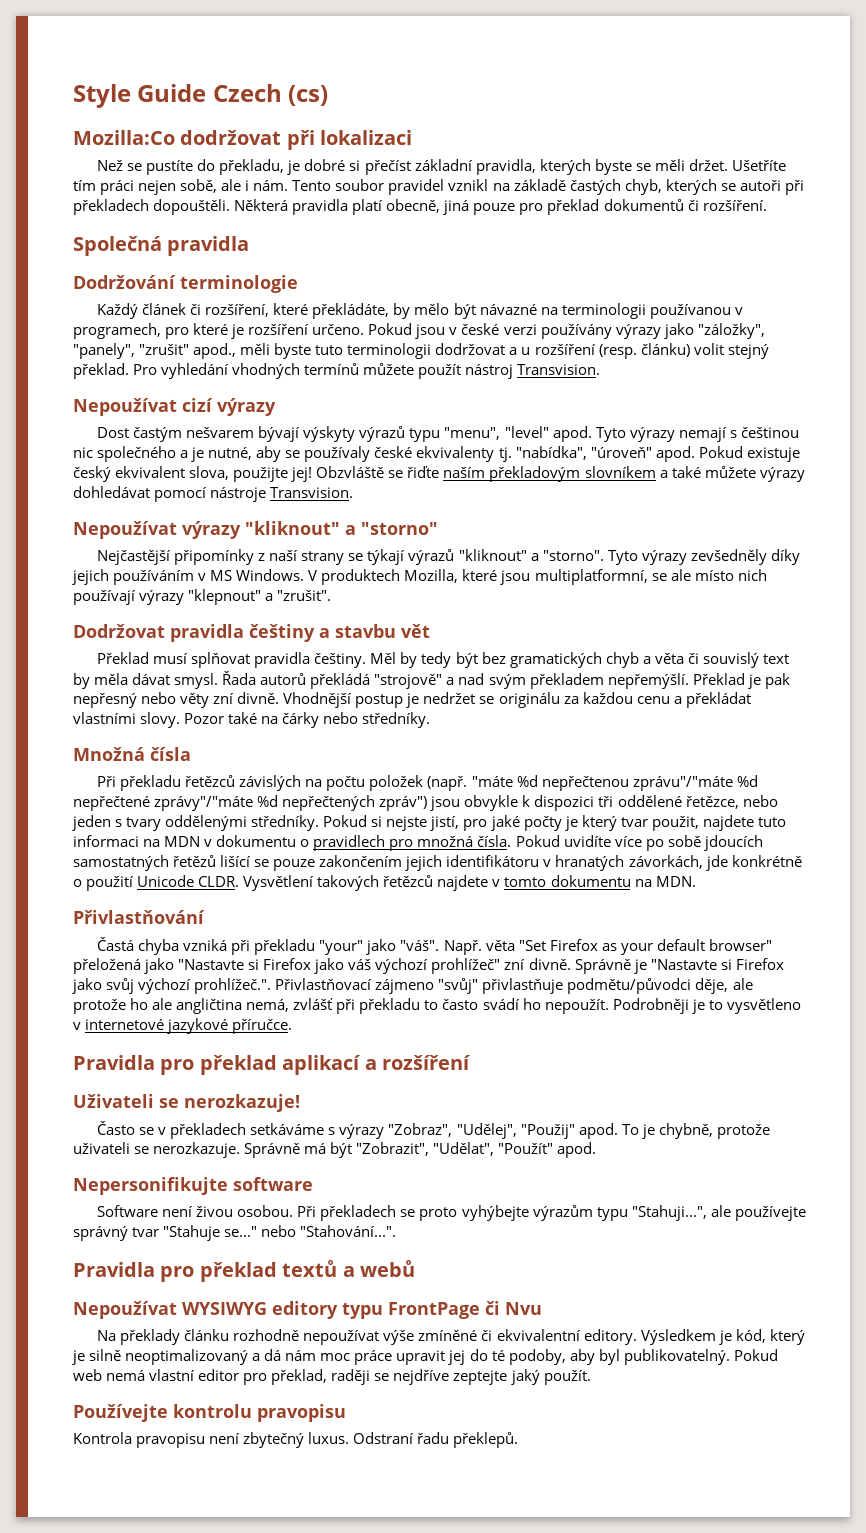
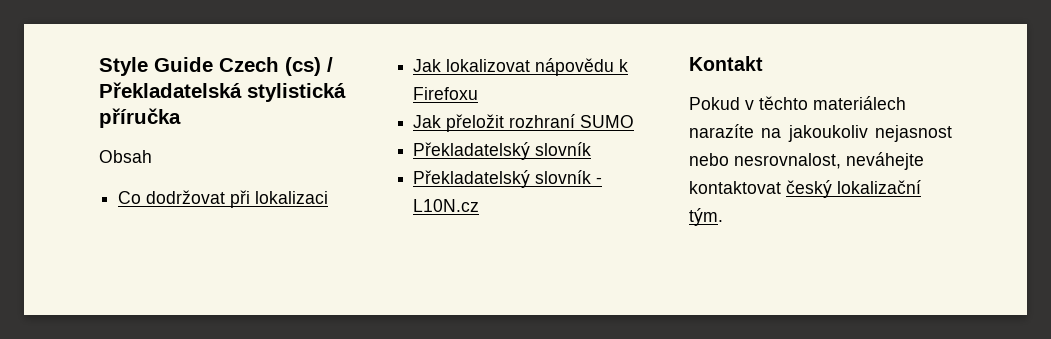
[73,130,413,150] [97,159,786,175] [73,179,804,195] [73,199,767,215] [73,236,250,256] [73,275,298,293] [97,303,743,319] [73,323,765,339] [73,343,769,359] [73,363,601,379] [73,398,276,416] [97,426,799,442] [73,446,800,462] [73,466,805,482] [73,486,354,502] [73,521,438,539] [97,549,800,565] [72,569,767,585] [73,589,332,605] [73,624,430,642] [97,652,789,668] [73,671,790,689] [73,692,751,708] [73,712,431,728] [73,747,191,761] [97,775,758,791] [73,795,778,811] [72,815,786,831] [73,835,763,851] [73,855,802,871] [73,875,696,891] [73,910,205,924] [97,937,772,955] [73,958,784,974] [72,978,753,994] [73,998,801,1014] [73,1018,293,1034] [73,1055,471,1075] [73,1094,300,1112] [97,1121,770,1139] [73,1142,597,1158] [73,1177,313,1195] [97,1205,806,1221] [73,1225,397,1241] [73,1260,415,1282] [73,1301,542,1319] [97,1329,805,1345] [72,1349,778,1365] [73,1369,591,1385] [73,1404,346,1422] [73,1432,519,1448] // Mozilla:Co dodržovat při lokalizaci // Než se pustíte do překladu, je dobré si přečíst základní pravidla, kterých byste se měli držet. Ušetříte tím práci nejen sobě, ale i nám. Tento soubor pravidel vznikl na základě častých chyb, kterých se autoři při překladech dopouštěli. Některá pravidla platí obecně, jiná pouze pro překlad dokumentů či rozšíření. // Společná pravidla // Dodržování terminologie // Každý článek či rozšíření, které překládáte, by mělo být návazné na terminologii používanou v programech, pro které je rozšíření určeno. Pokud jsou v české verzi používány výrazy jako "záložky", "panely", "zrušit" apod., měli byste tuto terminologii dodržovat a u rozšíření (resp. článku) volit stejný překlad. Pro vyhledání vhodných termínů můžete použít nástroj Transvision. // Nepoužívat cizí výrazy // Dost častým nešvarem bývají výskyty výrazů typu "menu", "level" apod. Tyto výrazy nemají s češtinou nic společného a je nutné, aby se používaly české ekvivalenty tj. "nabídka", "úroveň" apod. Pokud existuje český ekvivalent slova, použijte jej! Obzvláště se řiďte naším překladovým slovníkem a také můžete výrazy dohledávat pomocí nástroje Transvision. // Nepoužívat výrazy "kliknout" a "storno" // Nejčastější připomínky z naší strany se týkají výrazů "kliknout" a "storno". Tyto výrazy zevšedněly díky jejich používáním v MS Windows. V produktech Mozilla, které jsou multiplatformní, se ale místo nich používají výrazy "klepnout" a "zrušit". // Dodržovat pravidla češtiny a stavbu vět // Překlad musí splňovat pravidla češtiny. Měl by tedy být bez gramatických chyb a věta či souvislý text by měla dávat smysl. Řada autorů překládá "strojově" a nad svým překladem nepřemýšlí. Překlad je pak nepřesný nebo věty zní divně. Vhodnější postup je nedržet se originálu za každou cenu a překládat vlastními slovy. Pozor také na čárky nebo středníky. // Množná čísla // Při překladu řetězců závislých na počtu položek (např. "máte %d nepřečtenou zprávu"/"máte %d nepřečtené zprávy"/"máte %d nepřečtených zpráv") jsou obvykle k dispozici tři oddělené řetězce, nebo jeden s tvary oddělenými středníky. Pokud si nejste jistí, pro jaké počty je který tvar použit, najdete tuto informaci na MDN v dokumentu o pravidlech pro množná čísla. Pokud uvidíte více po sobě jdoucích samostatných řetězů lišící se pouze zakončením jejich identifikátoru v hranatých závorkách, jde konkrétně o použití Unicode CLDR. Vysvětlení takových řetězců najdete v tomto dokumentu na MDN. // Přivlastňování // Častá chyba vzniká při překladu "your" jako "váš". Např. věta "Set Firefox as your default browser" přeložená jako "Nastavte si Firefox jako váš výchozí prohlížeč" zní divně. Správně je "Nastavte si Firefox jako svůj výchozí prohlížeč.". Přivlastňovací zájmeno "svůj" přivlastňuje podmětu/původci děje, ale protože ho ale angličtina nemá, zvlášť při překladu to často svádí ho nepoužít. Podrobněji je to vysvětleno v internetové jazykové příručce. // Pravidla pro překlad aplikací a rozšíření // Uživateli se nerozkazuje! // Často se v překladech setkáváme s výrazy "Zobraz", "Udělej", "Použij" apod. To je chybně, protože uživateli se nerozkazuje. Správně má být "Zobrazit", "Udělat", "Použít" apod. // Nepersonifikujte software // Software není živou osobou. Při překladech se proto vyhýbejte výrazům typu "Stahuji...", ale používejte správný tvar "Stahuje se..." nebo "Stahování...". // Pravidla pro překlad textů a webů // Nepoužívat WYSIWYG editory typu FrontPage či Nvu // Na překlady článku rozhodně nepoužívat výše zmíněné či ekvivalentní editory. Výsledkem je kód, který je silně neoptimalizovaný a dá nám moc práce upravit jej do té podoby, aby byl publikovatelný. Pokud web nemá vlastní editor pro překlad, raději se nejdříve zeptejte jaký použít. // Používejte kontrolu pravopisu // Kontrola pravopisu není zbytečný luxus. Odstraní řadu překlepů. -> [327,57,333,72] [99,82,346,102] [99,108,181,128] [99,150,152,163] [118,190,329,208] [413,58,629,76] [413,87,479,100] [413,114,635,132] [413,142,592,160] [413,170,603,188] [413,199,480,212] [689,56,763,71] [689,96,906,110] [689,124,952,142] [689,152,924,170] [689,180,921,198] [689,208,723,226] / Překladatelská stylistická příručka // Obsah // Co dodržovat při lokalizaci // Jak lokalizovat nápovědu k Firefoxu // Jak přeložit rozhraní SUMO // Překladatelský slovník // Překladatelský slovník - L10N.cz // Kontakt // Pokud v těchto materiálech narazíte na jakoukoliv nejasnost nebo nesrovnalost, neváhejte kontaktovat český lokalizační tým.

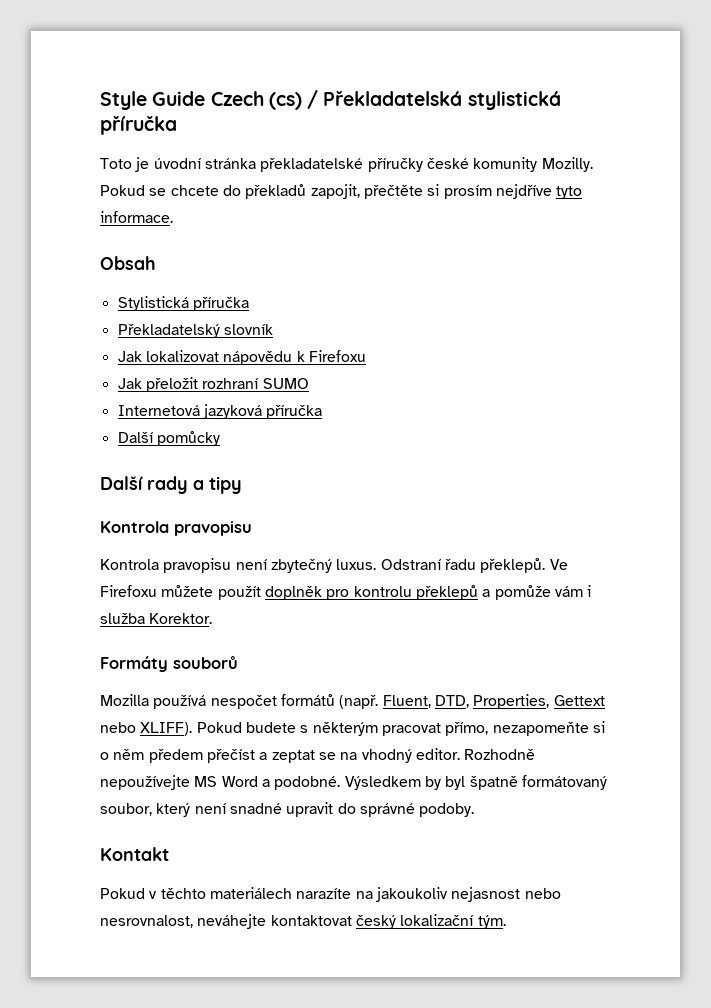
[99,150,152,163] [118,190,329,208] Obsah // Co dodržovat při lokalizaci -> [100,157,593,172] [100,184,583,199] [100,211,173,223] [100,256,156,270] [117,296,249,311] [117,324,273,338] Toto je úvodní stránka překladatelské příručky české komunity Mozilly. Pokud se chcete do překladů zapojit, přečtěte si prosím nejdříve tyto informace. // Obsah // Stylistická příručka // Překladatelský slovník
[413,142,592,160] [413,170,603,188] [413,199,480,212] Překladatelský slovník // Překladatelský slovník - L10N.cz -> [117,404,323,419] [117,431,220,446] [100,476,242,494] [100,521,252,536] [100,558,568,573] [100,585,592,600] [100,613,213,624] [100,656,238,672] [100,694,605,709] [100,721,605,736] [100,748,536,763] [100,775,607,790] [100,802,475,817] Internetová jazyková příručka // Další pomůcky // Další rady a tipy // Kontrola pravopisu // Kontrola pravopisu není zbytečný luxus. Odstraní řadu překlepů. Ve Firefoxu můžete použít doplněk pro kontrolu překlepů a pomůže vám i služba Korektor. // Formáty souborů // Mozilla používá nespočet formátů (např. Fluent, DTD, Properties, Gettext nebo XLIFF). Pokud budete s některým pracovat přímo, nezapomeňte si o něm předem přečíst a zeptat se na vhodný editor. Rozhodně nepoužívejte MS Word a podobné. Výsledkem by byl špatně formátovaný soubor, který není snadné upravit do správné podoby.

